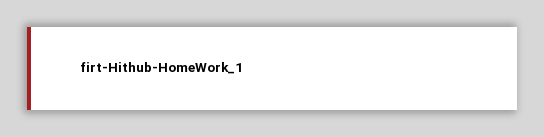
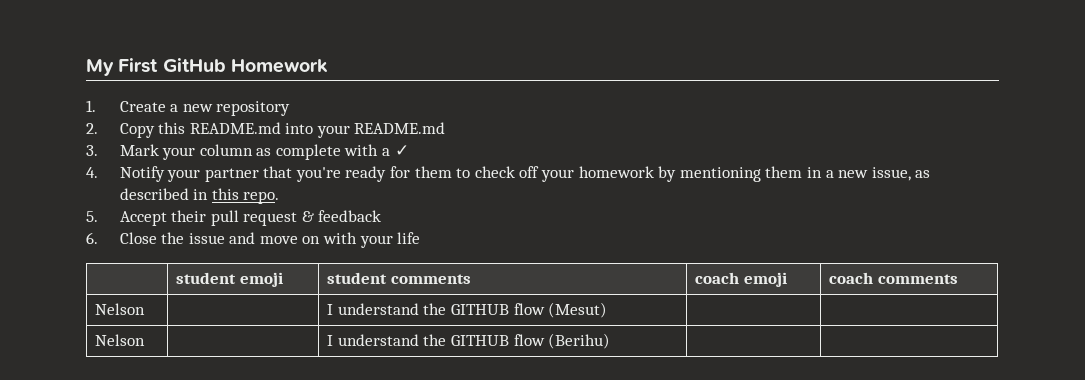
[80,62,243,74] firt-Hithub-HomeWork_1 -> [86,58,328,76] [86,100,291,116] [86,122,446,138] [86,144,409,160] [86,166,931,182] [119,188,280,204] [86,210,382,226] [86,232,421,248] [176,272,283,287] [327,272,471,284] [695,272,787,287] [829,272,958,284] [95,303,146,315] [327,302,608,318] [95,334,146,346] [327,333,611,349] My First GitHub Homework // 1. Create a new repository // 2. Copy this README.md into your README.md // 3. Mark your column as complete with a ✓ // 4. Notify your partner that you're ready for them to check off your homework by mentioning them in a new issue, as described in this repo. // 5. Accept their pull request & feedback // 6. Close the issue and move on with your life // | student emoji | student comments | coach emoji | coach comments // Nelson | | I understand the GITHUB flow (Mesut) | | // Nelson | | I understand the GITHUB flow (Berihu) | |

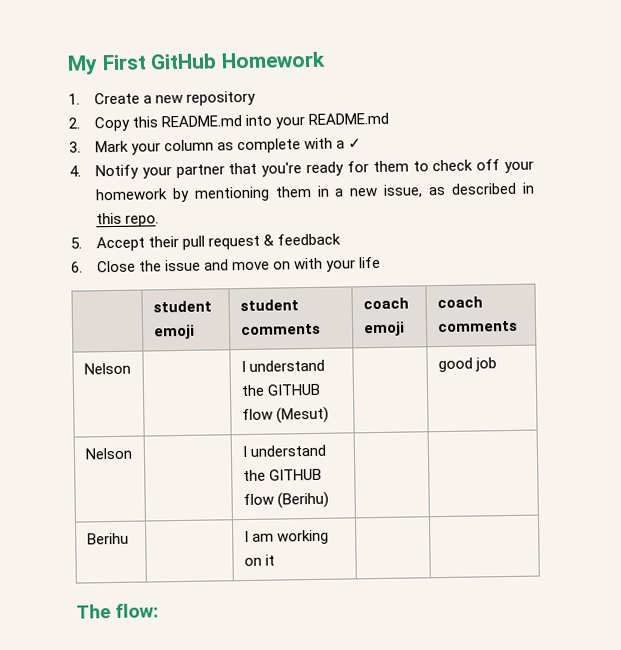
(608, 310) none -> [437,357,497,373] good job
(611, 341) none -> [86,532,129,545] [243,529,329,545] [243,554,275,567] [76,603,160,619] // Berihu | | I am working on it | | // The flow:

